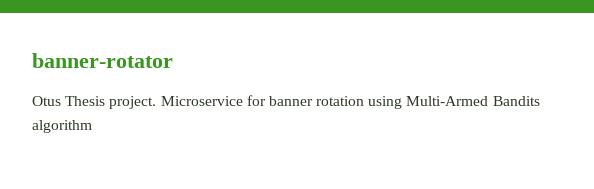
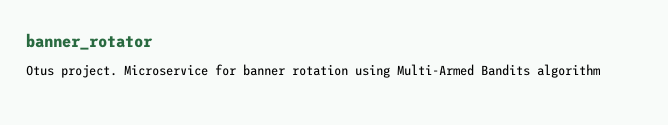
[32,53,173,68] banner-rotator -> [26,33,153,50] banner_rotator
[65,96,106,106] Thesis -> (54, 70) none

